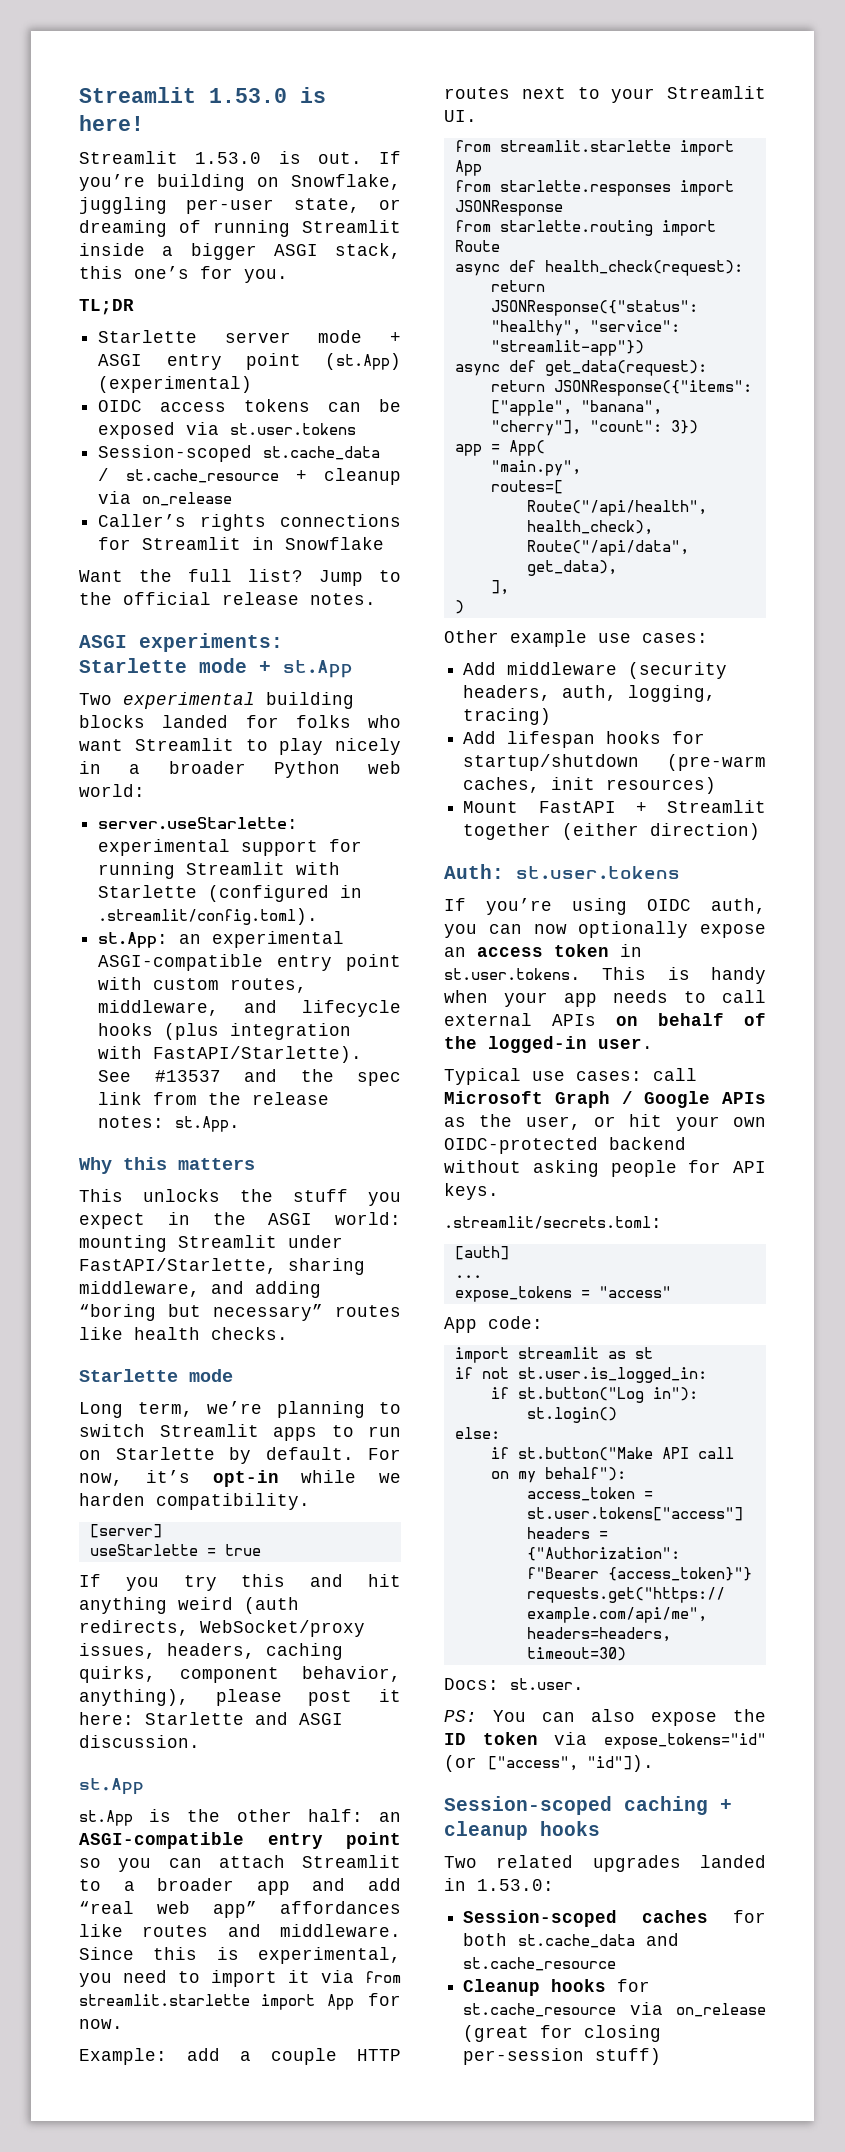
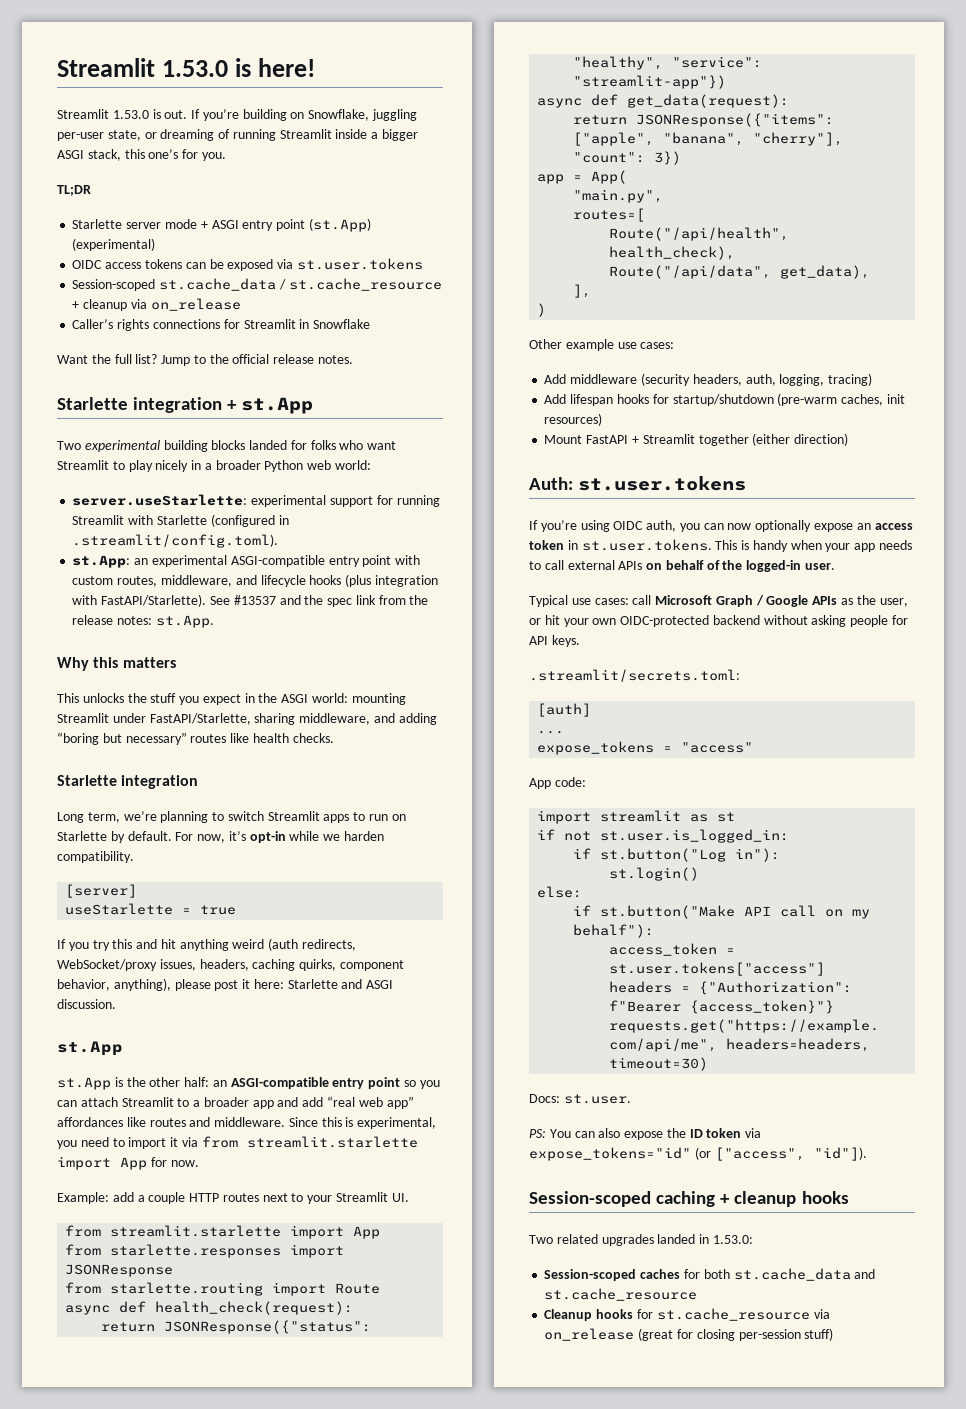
[79,633,283,652] [79,658,247,673] ASGI experiments: Starlette mode -> [57,397,223,413] Starlette integration
[189,1369,233,1382] mode -> [121,775,199,789] integration

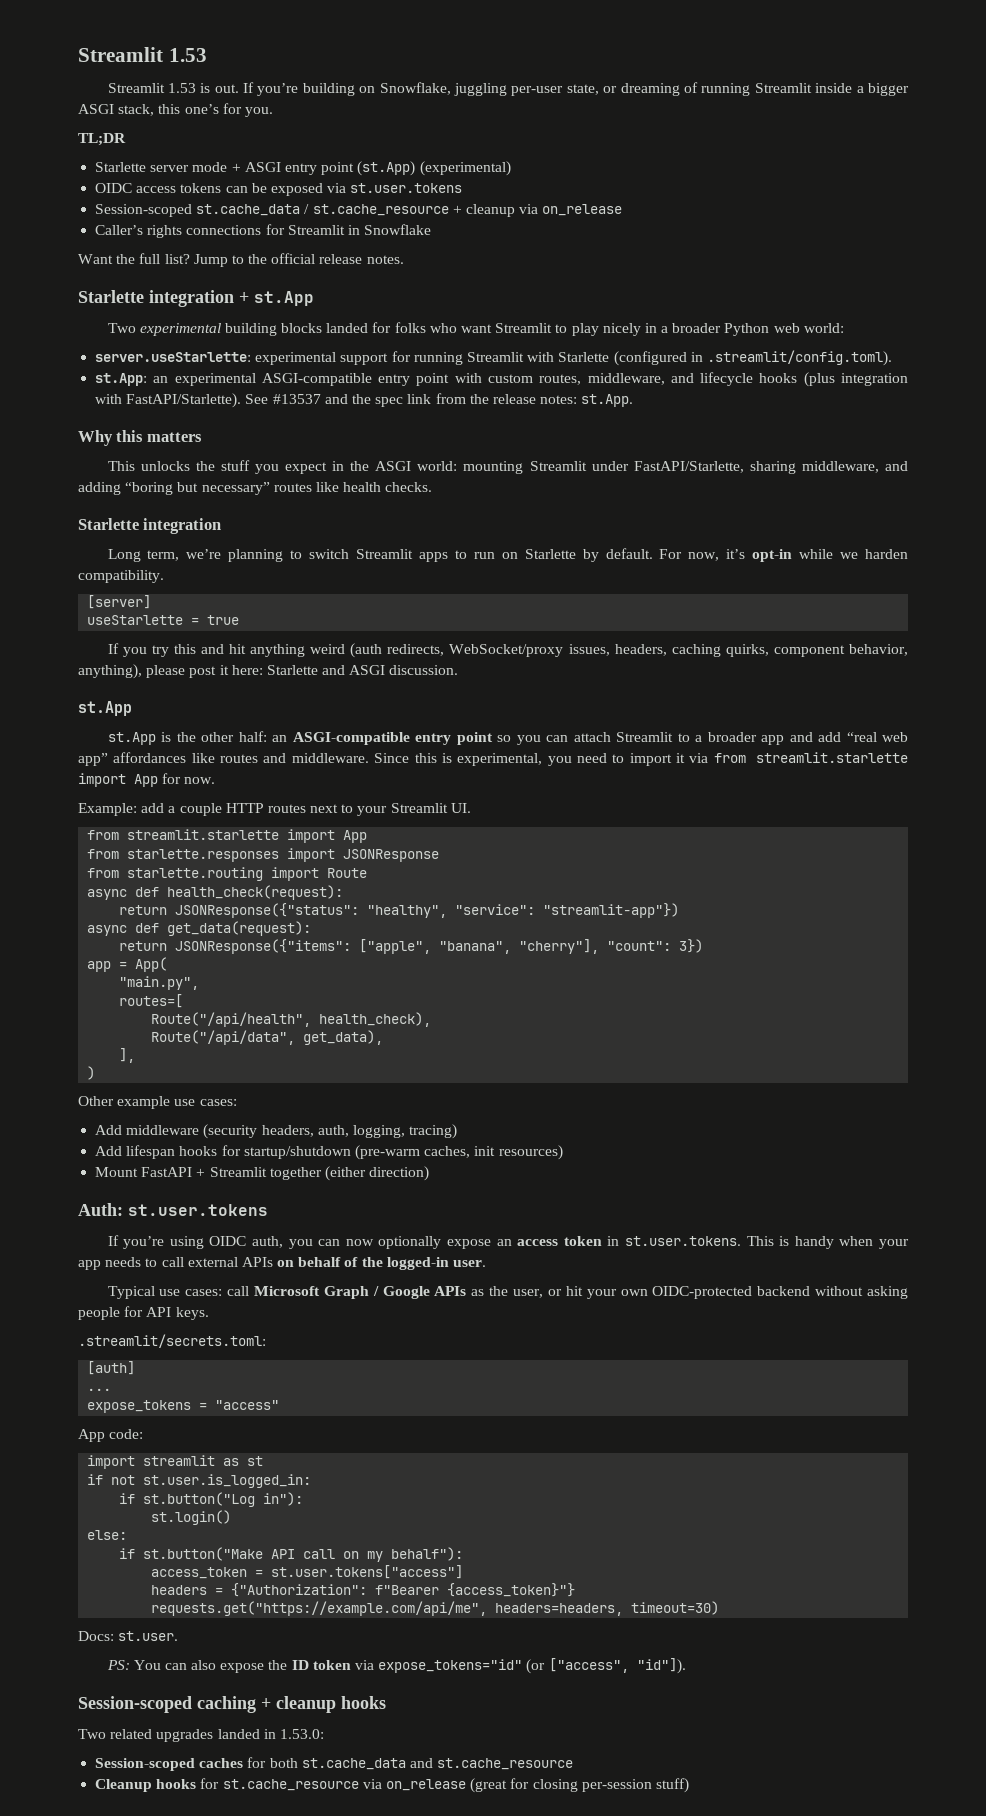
[57,58,315,77] [57,109,149,119] Streamlit 1.53.0 is here! // Streamlit 1.53.0 -> [78,47,207,62] [107,83,196,93] Streamlit 1.53 // Streamlit 1.53

